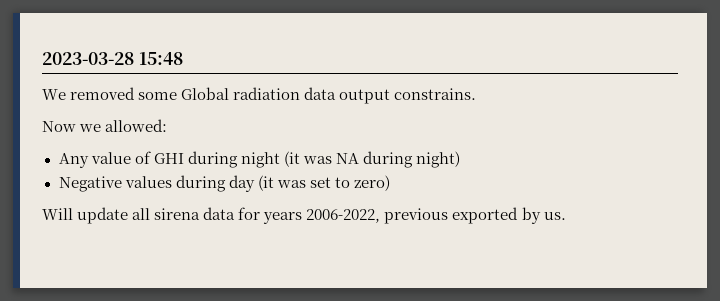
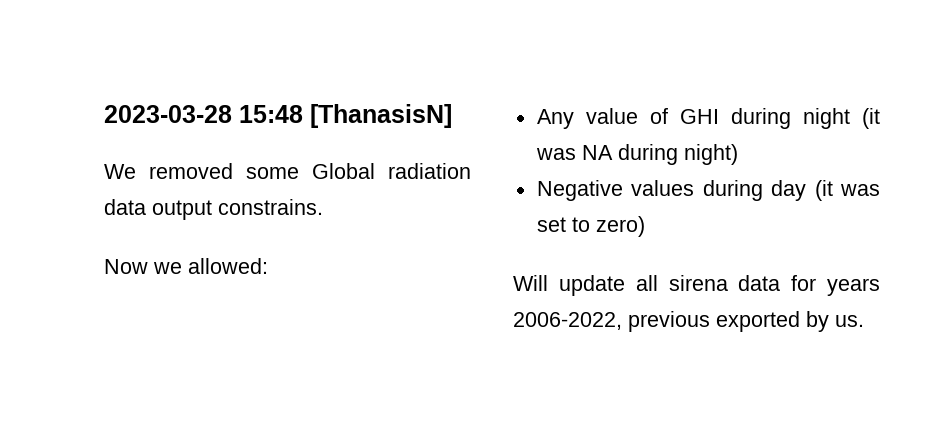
(183, 58) none -> [310,104,452,128] [ThanasisN]

